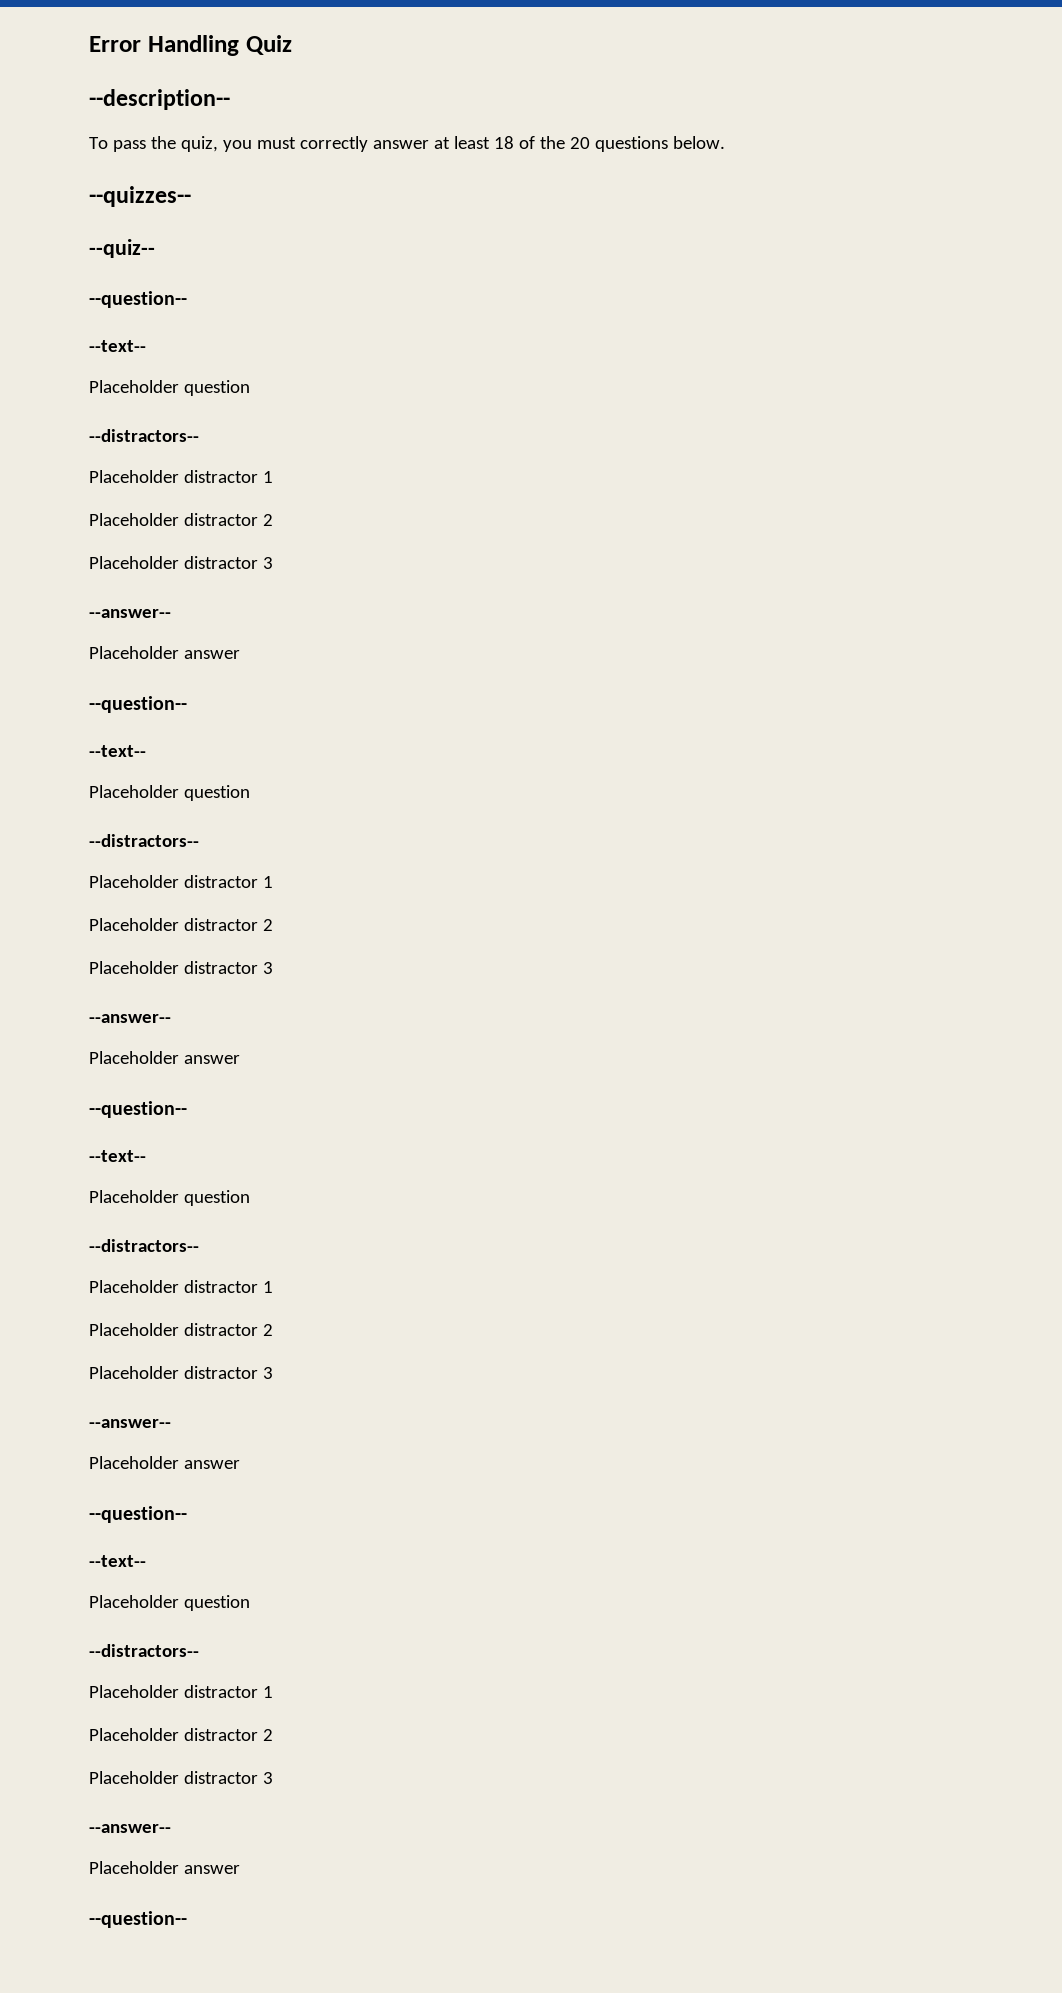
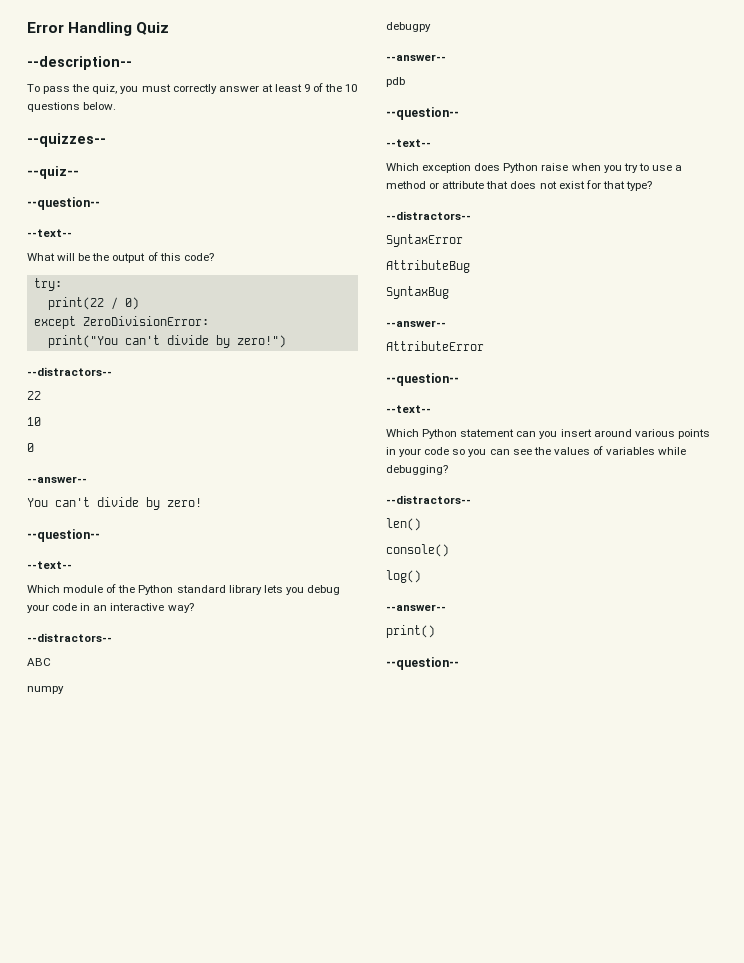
[493,136,590,149] 18 of the 20 -> [304,83,358,92] 9 of the 10
[89,380,250,396] [89,429,199,442] [89,470,273,483] [89,513,273,526] [89,556,273,569] [89,609,171,618] [89,646,240,659] [89,696,187,713] [89,745,146,757] [89,785,250,801] [89,834,199,847] [89,875,273,888] [89,918,273,931] [89,961,273,974] [89,1014,171,1023] [89,1051,240,1064] [89,1101,187,1118] [89,1150,146,1162] [89,1190,250,1206] [89,1239,199,1252] [89,1280,273,1293] [89,1323,273,1336] [89,1366,273,1379] [89,1419,171,1428] [89,1456,240,1469] [89,1506,187,1523] [89,1555,146,1567] [89,1595,250,1611] [89,1644,199,1657] [89,1685,273,1698] [89,1728,273,1741] [89,1771,273,1784] [89,1824,171,1833] [89,1861,240,1874] Placeholder question // --distractors-- // Placeholder distractor 1 // Placeholder distractor 2 // Placeholder distractor 3 // --answer-- // Placeholder answer // --question-- // --text-- // Placeholder question // --distractors-- // Placeholder distractor 1 // Placeholder distractor 2 // Placeholder distractor 3 // --answer-- // Placeholder answer // --question-- // --text-- // Placeholder question // --distractors-- // Placeholder distractor 1 // Placeholder distractor 2 // Placeholder distractor 3 // --answer-- // Placeholder answer // --question-- // --text-- // Placeholder question // --distractors-- // Placeholder distractor 1 // Placeholder distractor 2 // Placeholder distractor 3 // --answer-- // Placeholder answer -> [27,252,214,263] [33,278,62,291] [47,297,139,310] [33,316,209,329] [47,335,286,348] [27,367,112,376] [27,391,41,400] [27,417,41,426] [27,443,34,452] [27,476,87,483] [27,497,202,510] [27,529,100,542] [27,561,72,569] [27,584,340,595] [27,603,194,613] [27,633,112,642] [27,658,51,666] [27,686,64,694] [386,22,431,32] [386,54,446,61] [386,77,405,87] [386,107,459,120] [386,139,431,147] [386,163,683,173] [386,180,652,191] [386,211,471,220] [386,234,463,247] [386,260,470,273] [386,286,449,299] [386,320,446,327] [386,341,484,351] [386,373,459,386] [386,405,431,413] [386,429,710,439] [386,446,687,457] [386,465,448,475] [386,495,471,504] [386,518,421,531] [386,544,449,557] [386,570,421,583] [386,604,446,611] [386,625,435,638] What will be the output of this code? // try: // print(22 / 0) // except ZeroDivisionError: // print("You can't divide by zero!") // --distractors-- // 22 // 10 // 0 // --answer-- // You can't divide by zero! // --question-- // --text-- // Which module of the Python standard library lets you debug your code in an interactive way? // --distractors-- // ABC // numpy // debugpy // --answer-- // pdb // --question-- // --text-- // Which exception does Python raise when you try to use a method or attribute that does not exist for that type? // --distractors-- // SyntaxError // AttributeBug // SyntaxBug // --answer-- // AttributeError // --question-- // --text-- // Which Python statement can you insert around various points in your code so you can see the values of variables while debugging? // --distractors-- // len() // console() // log() // --answer-- // print()

